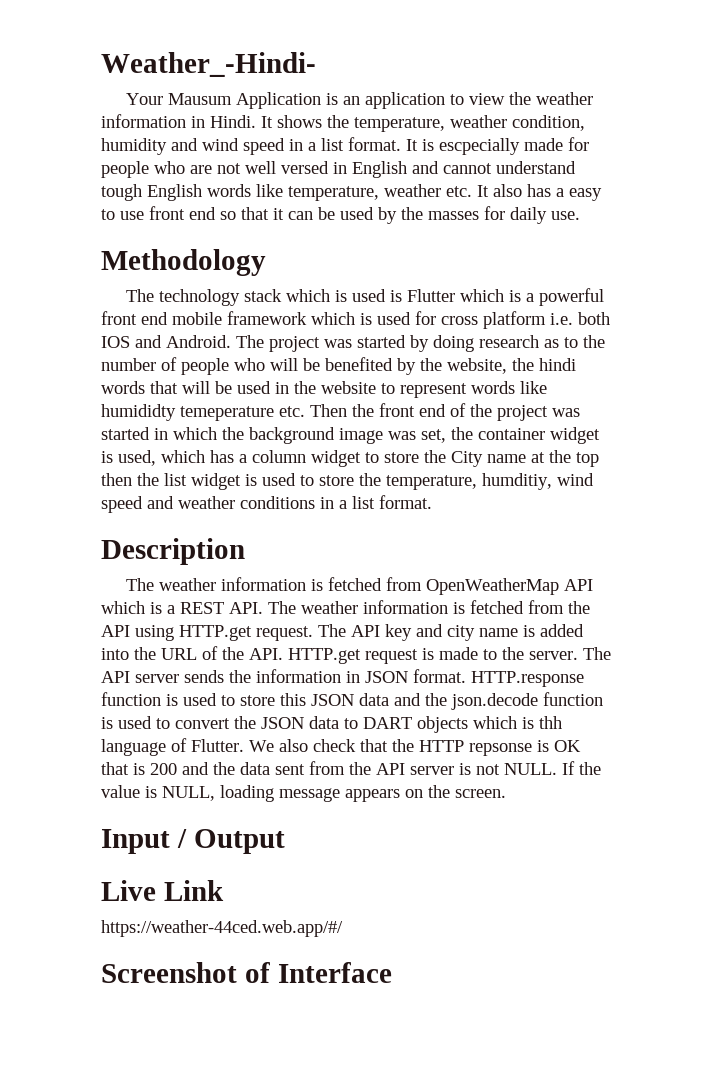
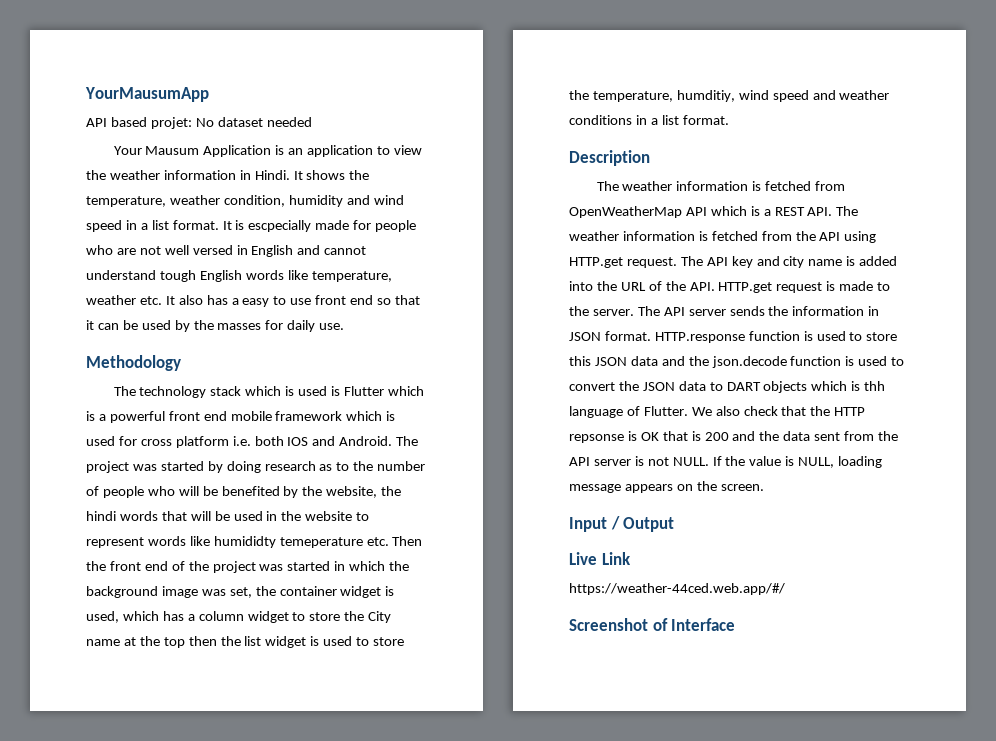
[101,52,316,77] Weather_-Hindi- -> [85,87,209,102] [86,117,312,129] YourMausumApp // API based projet: No dataset needed

